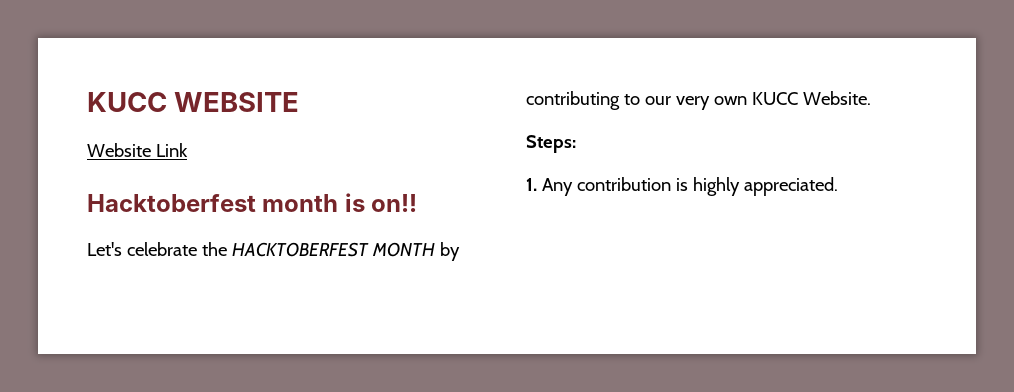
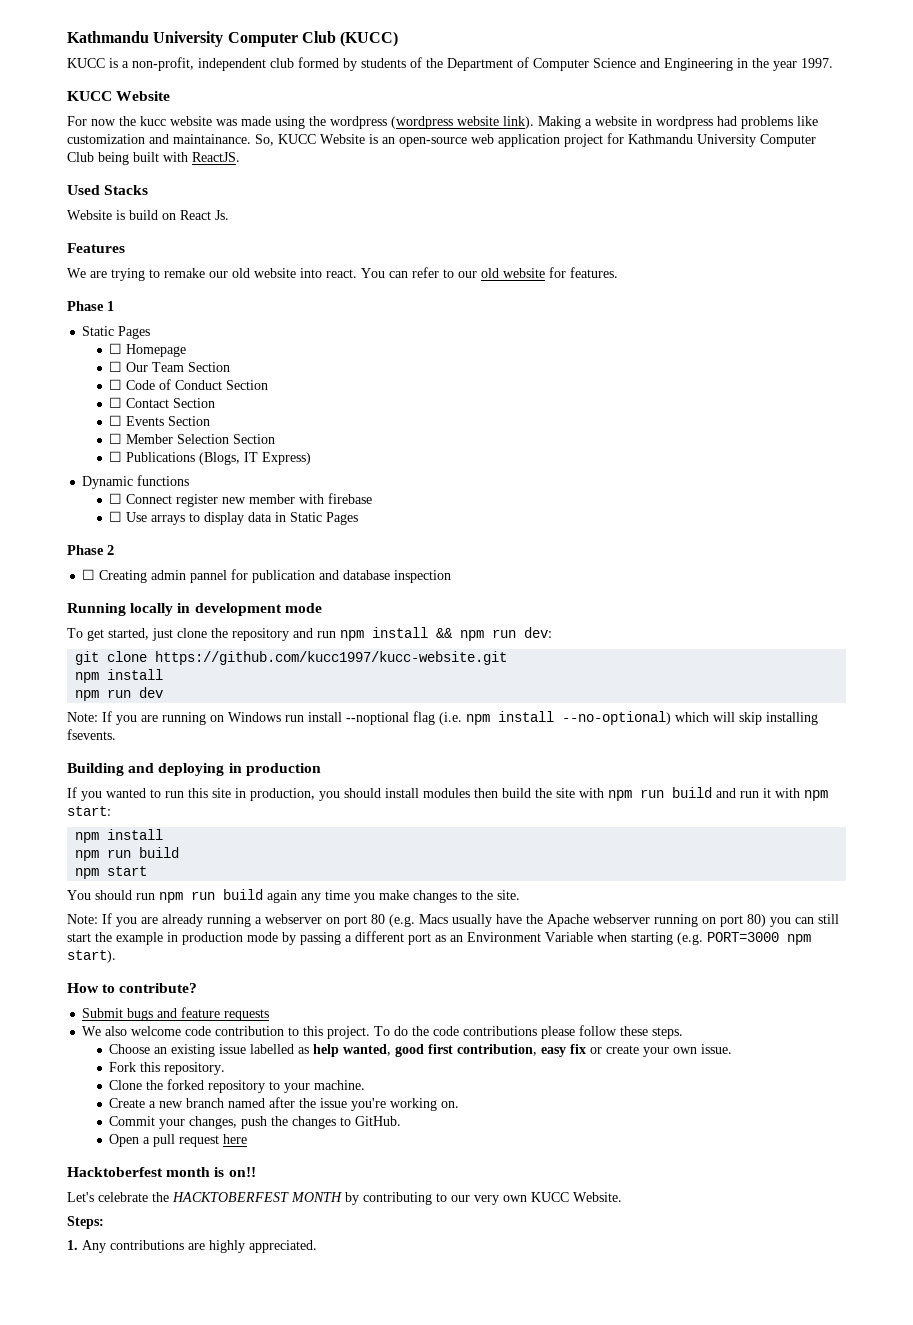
[87,92,300,112] [87,143,188,157] KUCC WEBSITE // Website Link -> [67,31,399,47] [67,57,833,71] [67,91,171,101] [67,116,818,129] [67,133,816,147] [67,152,240,165] [67,185,149,195] [67,210,229,220] [67,243,125,253] [67,267,618,281] [67,301,114,311] [82,326,151,339] [109,343,187,357] [109,361,231,372] [109,379,269,390] [109,397,216,408] [109,415,211,426] [109,433,276,444] [109,451,312,465] [82,475,190,489] [109,493,373,507] [109,511,359,525] [67,545,114,555] [82,569,452,583] [67,603,322,616] [67,627,552,641] [75,651,508,665] [75,669,164,683] [75,687,164,701] [67,711,818,725] [67,729,116,740] [67,763,321,776] [67,787,828,801] [67,806,111,816] [75,829,164,843] [75,847,180,861] [75,866,148,879] [67,889,520,903] [67,913,839,927] [67,931,811,945] [67,950,116,963] [67,983,198,993] [82,1007,270,1021] [82,1025,684,1039] [109,1044,733,1057] [109,1062,226,1075] [109,1079,366,1093] [109,1097,460,1111] [109,1116,402,1129] [109,1134,248,1147] Kathmandu University Computer Club (KUCC) // KUCC is a non-profit, independent club formed by students of the Department of Computer Science and Engineering in the year 1997. // KUCC Website // For now the kucc website was made using the wordpress (wordpress website link). Making a website in wordpress had problems like customization and maintainance. So, KUCC Website is an open-source web application project for Kathmandu University Computer Club being built with ReactJS. // Used Stacks // Website is build on React Js. // Features // We are trying to remake our old website into react. You can refer to our old website for features. // Phase 1 // Static Pages // ☐ Homepage // ☐ Our Team Section // ☐ Code of Conduct Section // ☐ Contact Section // ☐ Events Section // ☐ Member Selection Section // ☐ Publications (Blogs, IT Express) // Dynamic functions // ☐ Connect register new member with firebase // ☐ Use arrays to display data in Static Pages // Phase 2 // ☐ Creating admin pannel for publication and database inspection // Running locally in development mode // To get started, just clone the repository and run npm install && npm run dev: // git clone https://github.com/kucc1997/kucc-website.git // npm install // npm run dev // Note: If you are running on Windows run install --noptional flag (i.e. npm install --no-optional) which will skip installing fsevents. // Building and deploying in production // If you wanted to run this site in production, you should install modules then build the site with npm run build and run it with npm start: // npm install // npm run build // npm start // You should run npm run build again any time you make changes to the site. // Note: If you are already running a webserver on port 80 (e.g. Macs usually have the Apache webserver running on port 80) you can still start the example in production mode by passing a different port as an Environment Variable when starting (e.g. PORT=3000 npm start). // How to contribute? // Submit bugs and feature requests // We also welcome code contribution to this project. To do the code contributions please follow these steps. // Choose an existing issue labelled as help wanted, good first contribution, easy fix or create your own issue. // Fork this repository. // Clone the forked repository to your machine. // Create a new branch named after the issue you're working on. // Commit your changes, push the changes to GitHub. // Open a pull request here
[576,177,688,191] contribution is -> [110,1240,205,1250] contributions are

